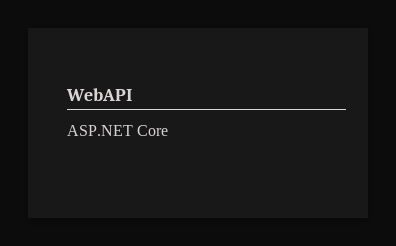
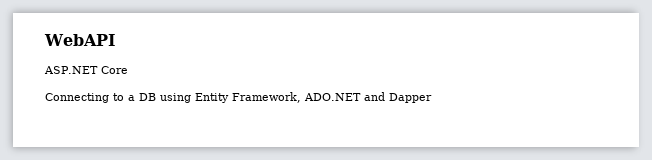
(169, 130) none -> [45,92,432,103] // Connecting to a DB using Entity Framework, ADO.NET and Dapper

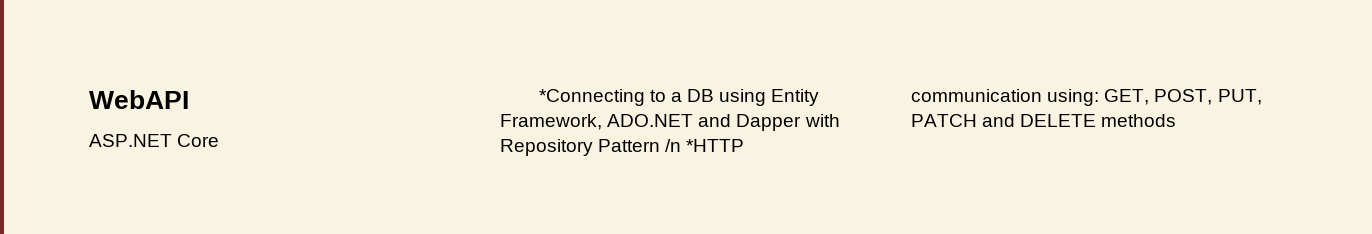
[45,93,109,103] Connecting -> [538,89,645,106] *Connecting
(432, 98) none -> [804,114,840,127] [500,139,745,156] [911,89,1262,106] [911,114,1177,127] with Repository Pattern /n *HTTP communication using: GET, POST, PUT, PATCH and DELETE methods

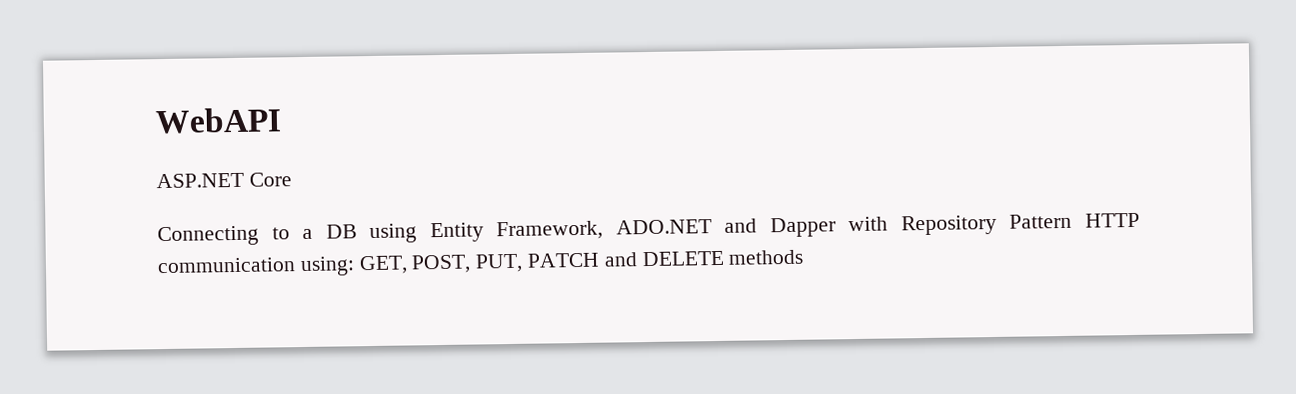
[538,89,645,106] *Connecting -> [157,225,259,247] Connecting
[665,139,745,152] /n *HTTP -> [1085,212,1140,228] HTTP

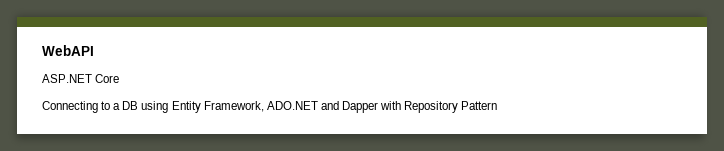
[1085,212,1140,228] [157,249,804,277] HTTP communication using: GET, POST, PUT, PATCH and DELETE methods -> (498, 105) none

